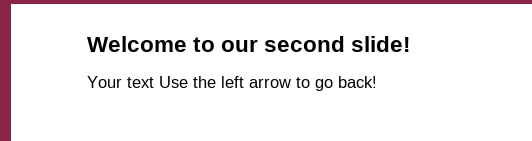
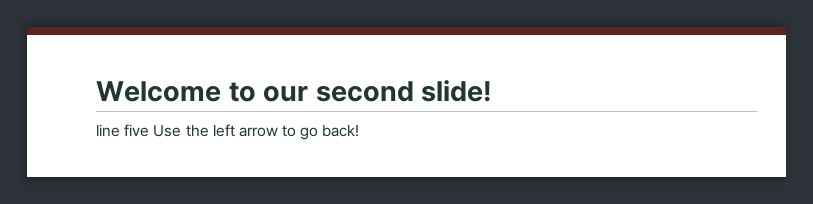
[87,76,154,88] Your text -> [96,124,150,137] line five

